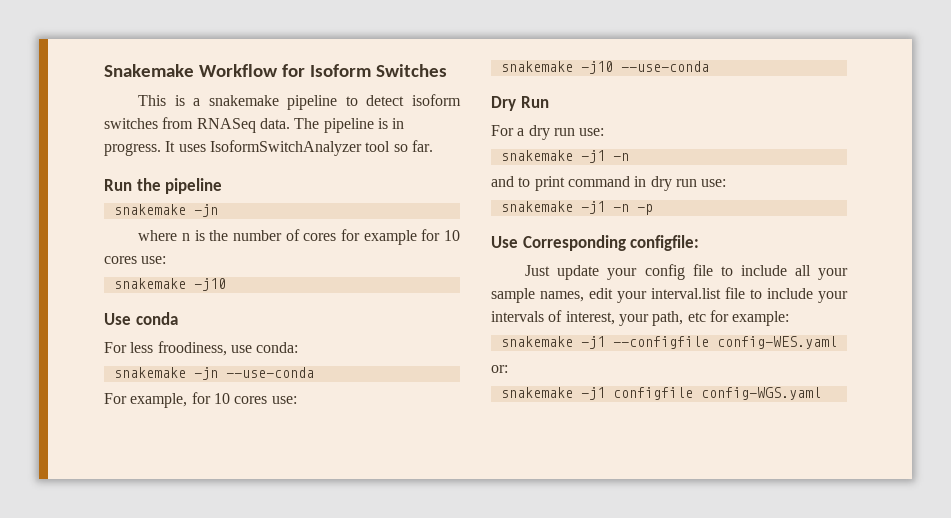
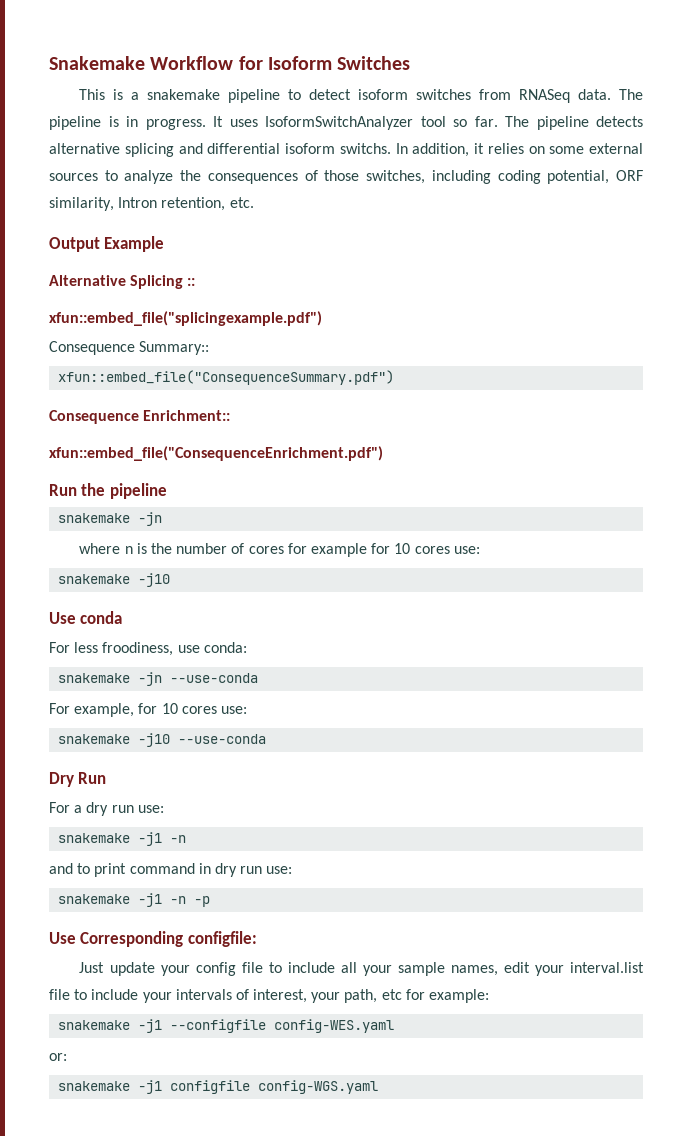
(433, 146) none -> [505,116,643,130] [49,143,643,157] [49,170,644,184] [49,197,254,211] [49,236,165,252] [49,275,196,289] [49,311,322,326] [49,341,210,355] [58,370,395,385] [49,410,231,424] [49,446,383,461] The pipeline detects alternative splicing and differential isoform switchs. In addition, it relies on some external sources to analyze the consequences of those switches, including coding potential, ORF similarity, Intron retention, etc. // Output Example // Alternative Splicing :: // xfun::embed_file("splicingexample.pdf") // Consequence Summary:: // xfun::embed_file("ConsequenceSummary.pdf") // Consequence Enrichment:: // xfun::embed_file("ConsequenceEnrichment.pdf")

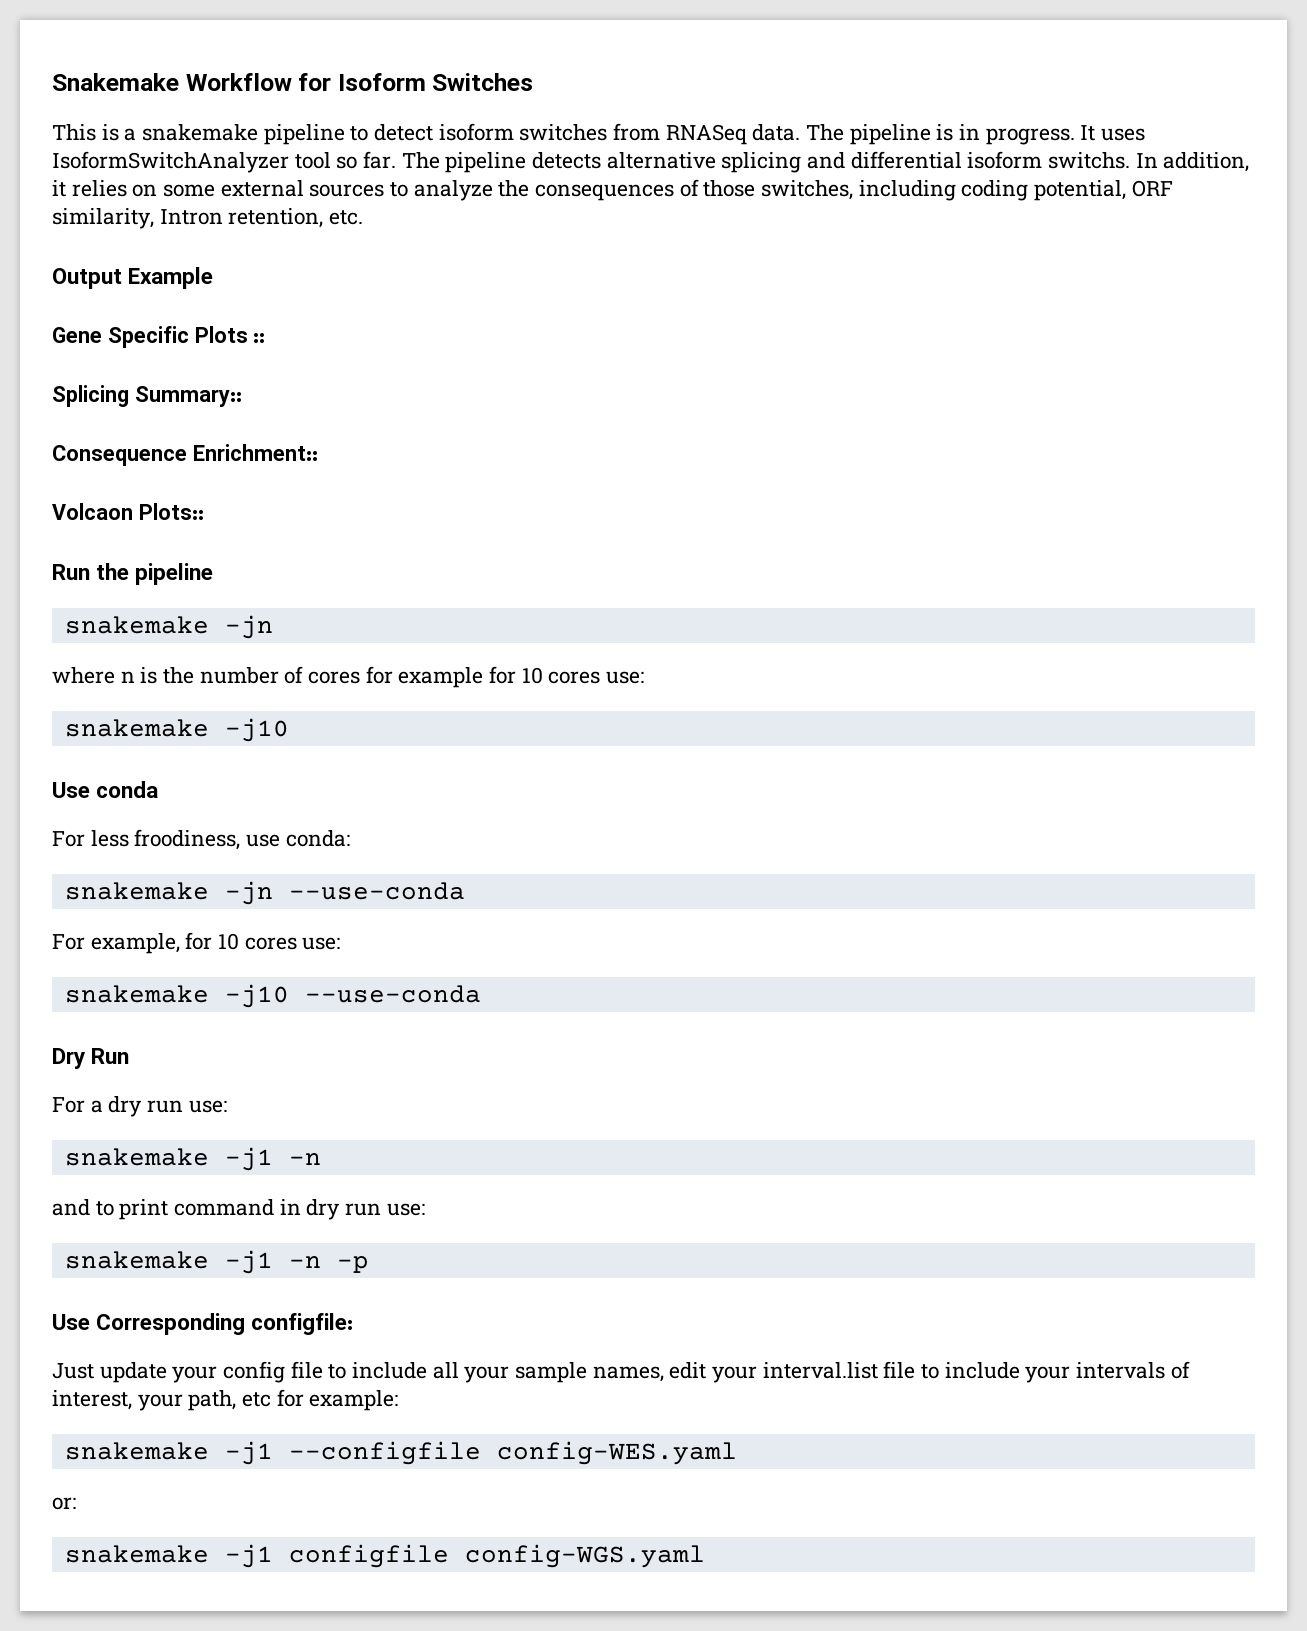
[49,275,184,289] Alternative Splicing -> [52,326,248,348] Gene Specific Plots
[49,311,322,326] [49,341,135,355] xfun::embed_file("splicingexample.pdf") // Consequence -> [52,385,129,407] Splicing
[58,370,395,385] // xfun::embed_file("ConsequenceSummary.pdf") -> (242, 396) none
[49,446,383,461] xfun::embed_file("ConsequenceEnrichment.pdf") -> [52,503,204,520] Volcaon Plots::

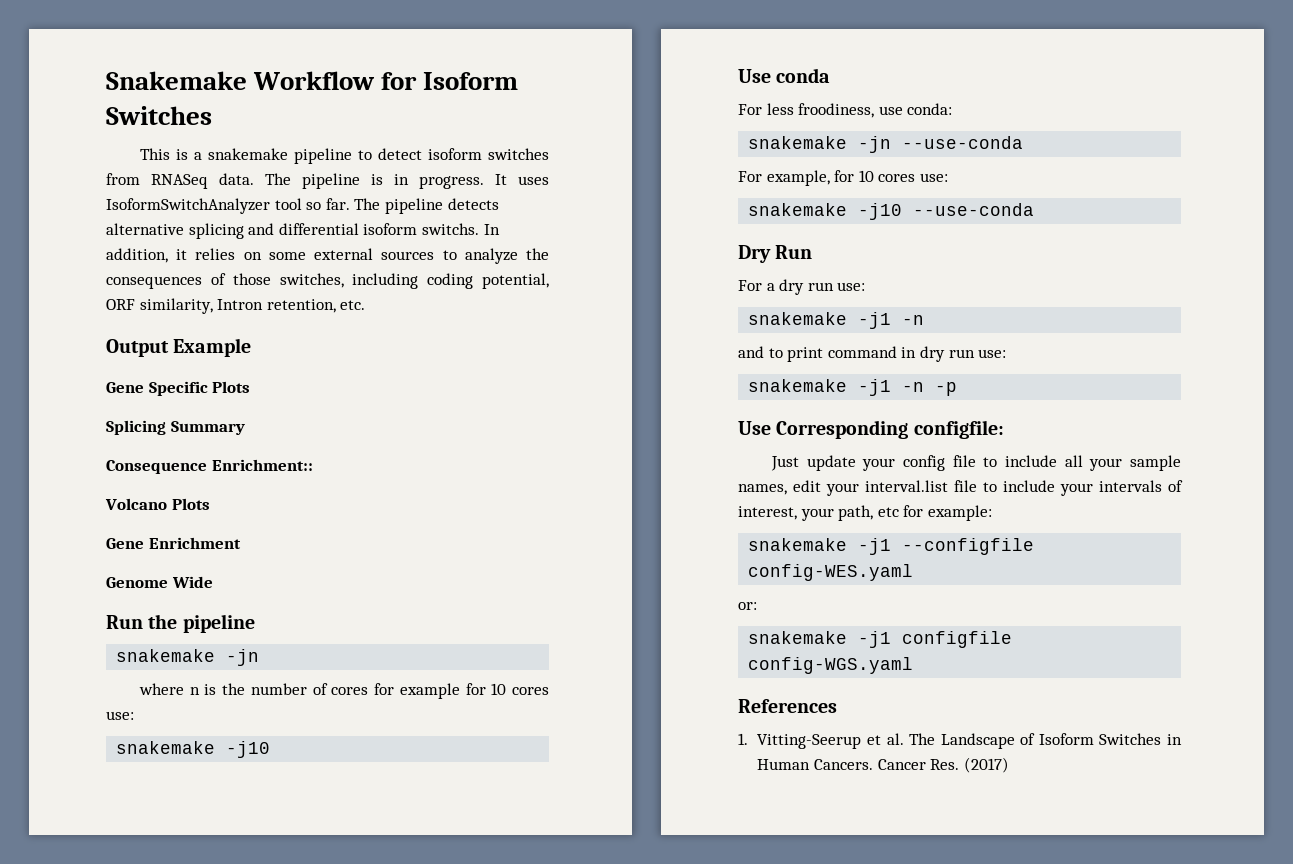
[253,333,266,343] :: -> (251, 387) none
[134,386,242,407] Summary:: -> [170,421,245,435] Summary
[52,503,204,520] Volcaon Plots:: -> [105,498,210,510] [106,537,241,549] [106,576,213,588] Volcano Plots // Gene Enrichment // Genome Wide
(705, 1556) none -> [738,699,837,713] [738,733,1182,749] [757,757,1009,773] // References // 1. Vitting-Seerup et al. The Landscape of Isoform Switches in Human Cancers. Cancer Res. (2017)

